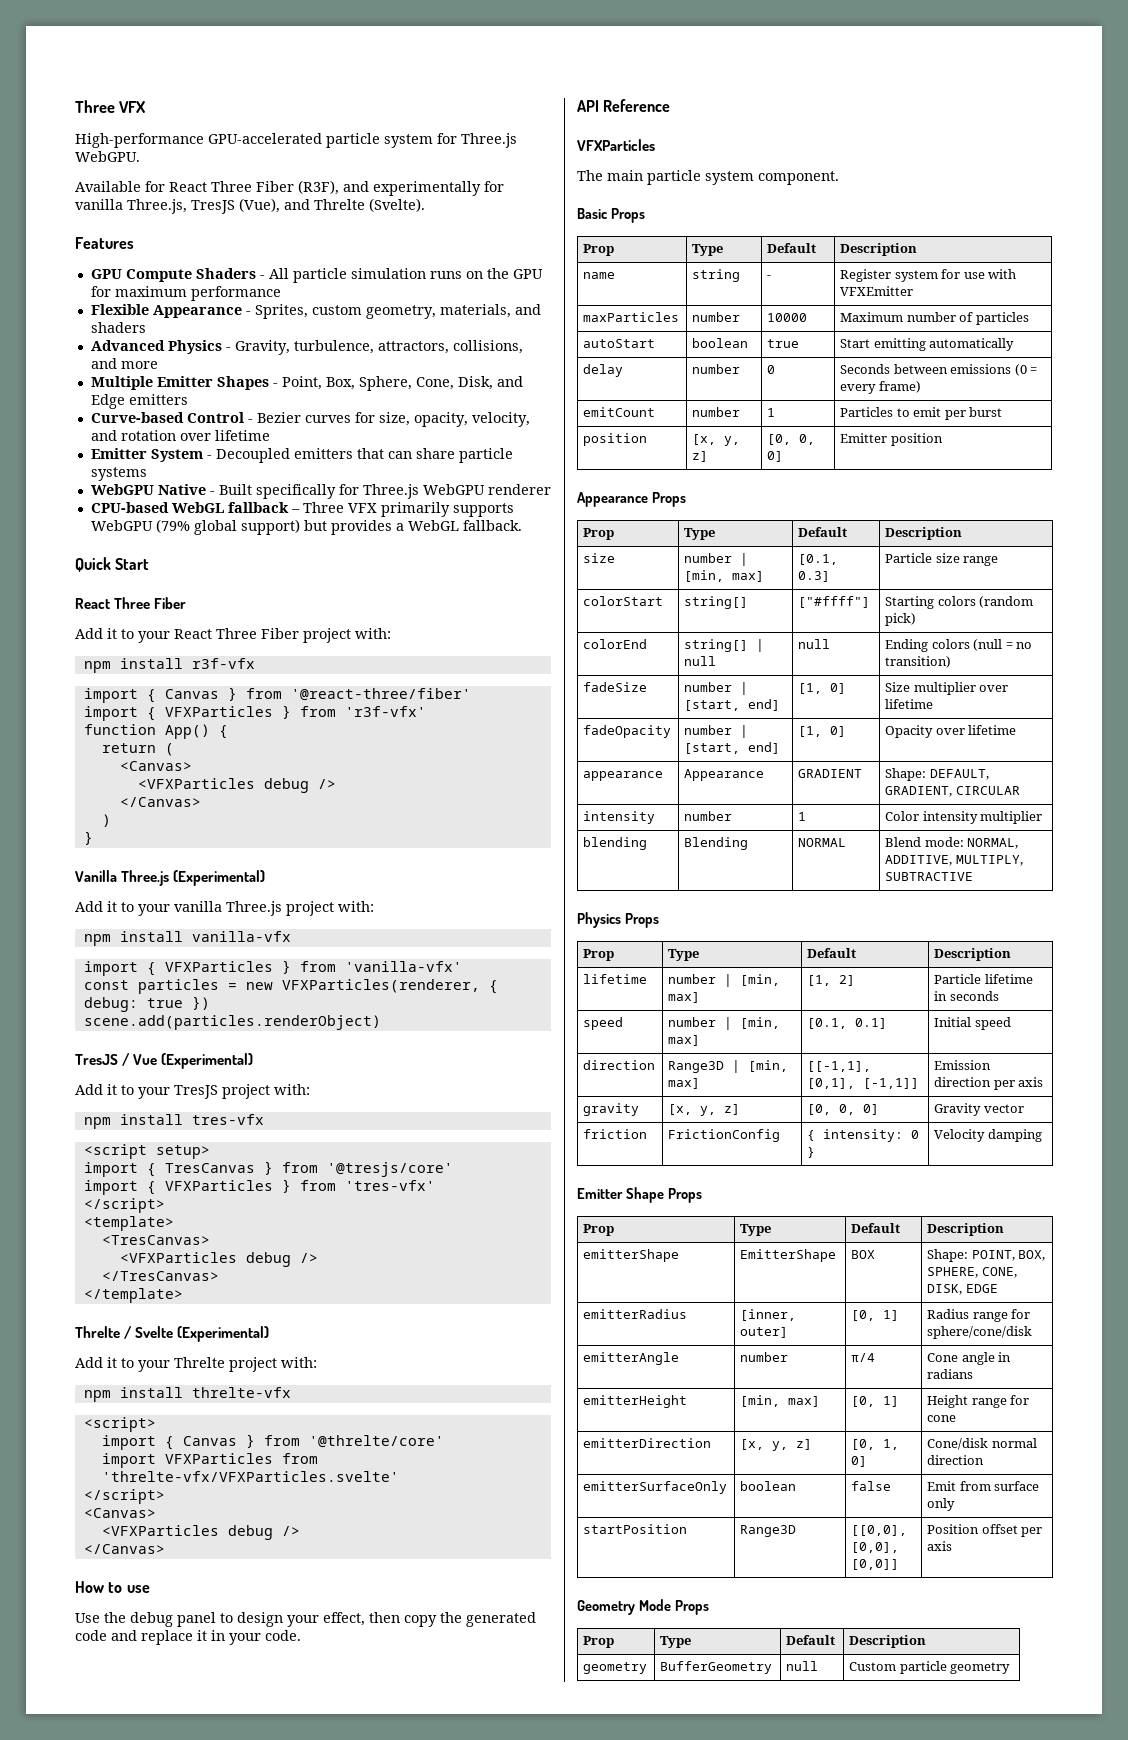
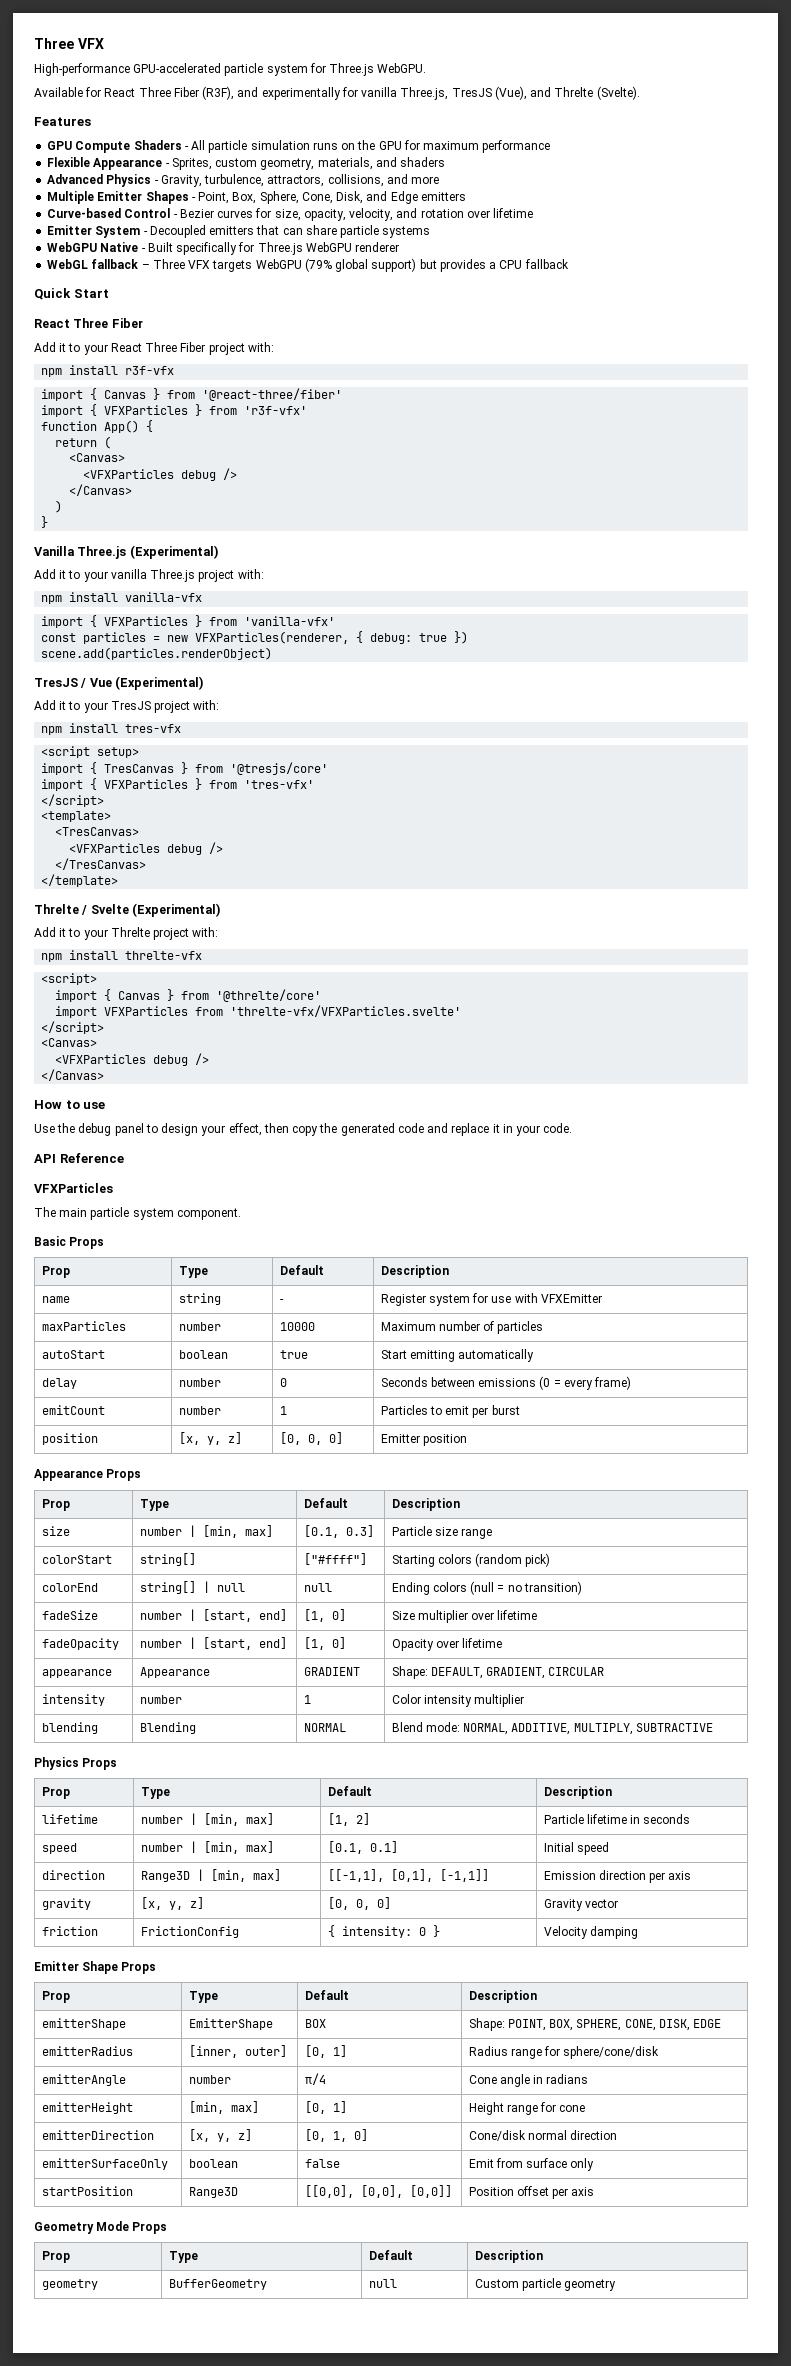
[90,502,169,513] CPU-based -> (400, 247) none
[380,502,514,517] primarily supports -> [212,260,253,272] targets
[407,520,522,531] WebGL fallback. -> [499,259,569,269] CPU fallback

